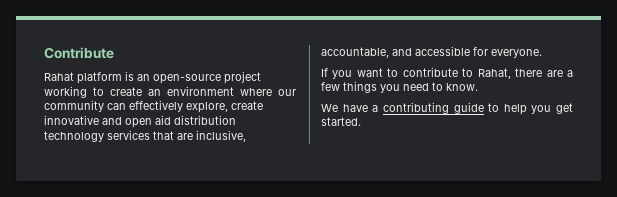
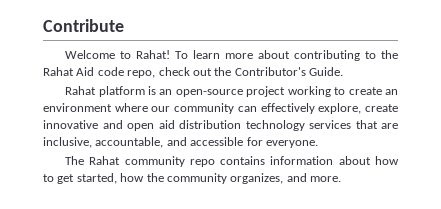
(114, 53) none -> [65,50,398,61] [43,67,343,78] // Welcome to Rahat! To learn more about contributing to the Rahat Aid code repo, check out the Contributor's Guide.
[321,67,573,79] [321,81,478,93] [321,102,573,115] [321,117,361,126] If you want to contribute to Rahat, there are a few things you need to know. // We have a contributing guide to help you get started. -> [65,156,399,167] [43,173,341,184] The Rahat community repo contains information about how to get started, how the community organizes, and more.

